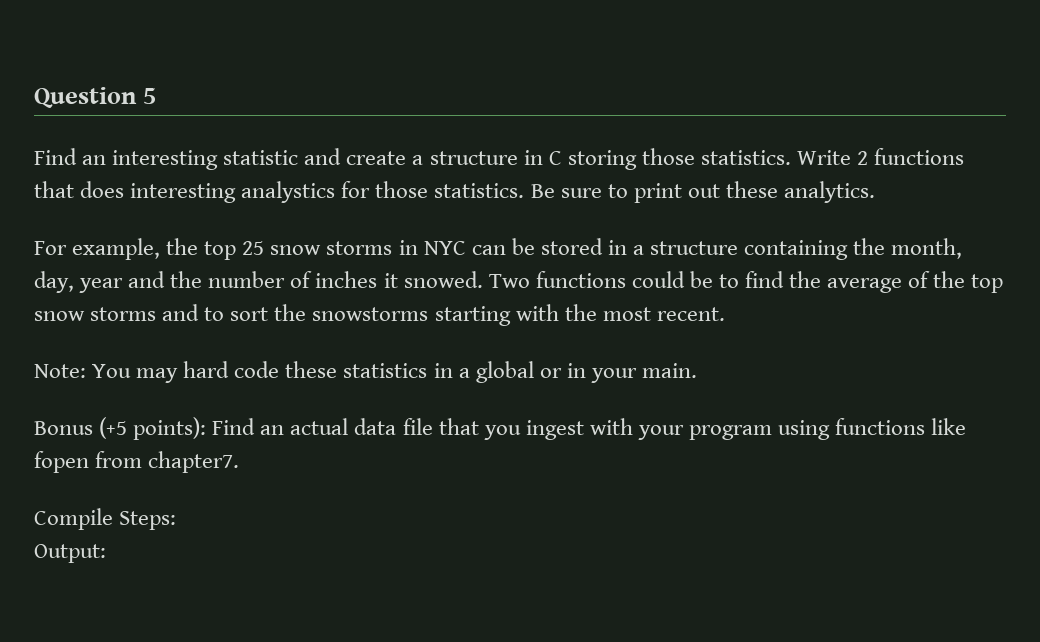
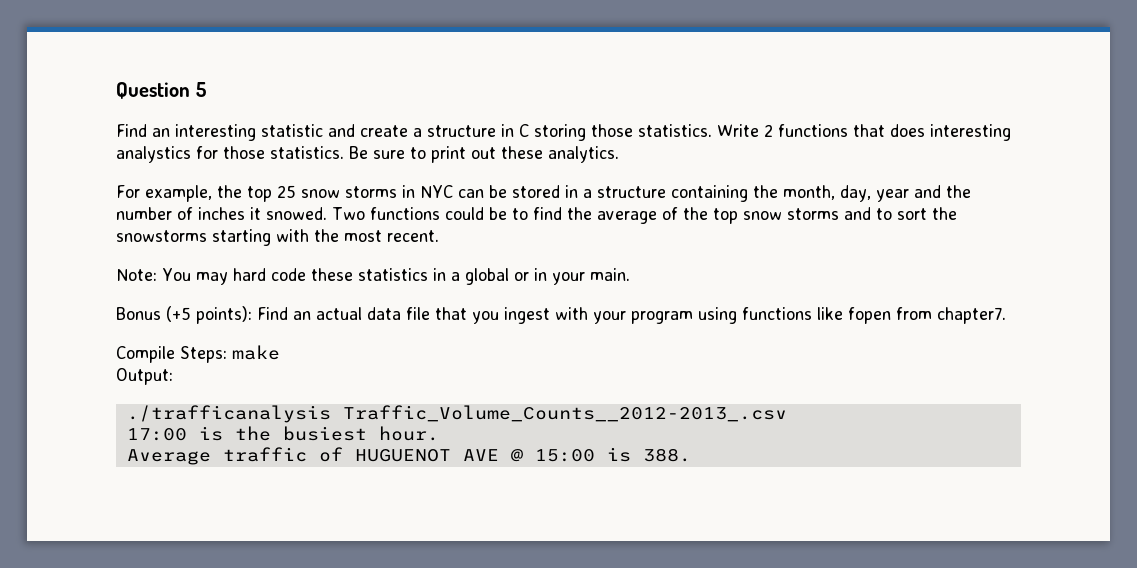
(177, 520) none -> [232,345,280,360] make
(106, 553) none -> [126,405,787,423] [126,426,439,441] [126,447,691,465] // ./trafficanalysis Traffic_Volume_Counts__2012-2013_.csv // 17:00 is the busiest hour. // Average traffic of HUGUENOT AVE @ 15:00 is 388.

